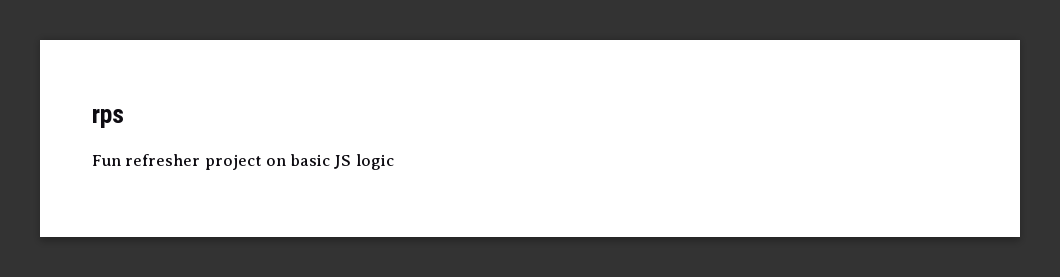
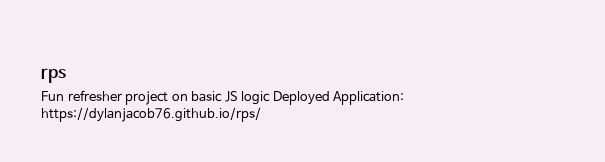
(394, 162) none -> [272,91,405,105] [41,107,261,122] Deployed Application: https://dylanjacob76.github.io/rps/

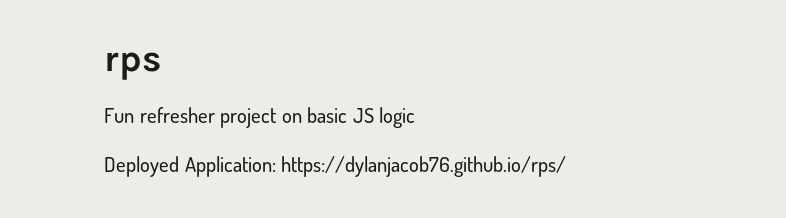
(271, 98) none -> (416, 117) //

